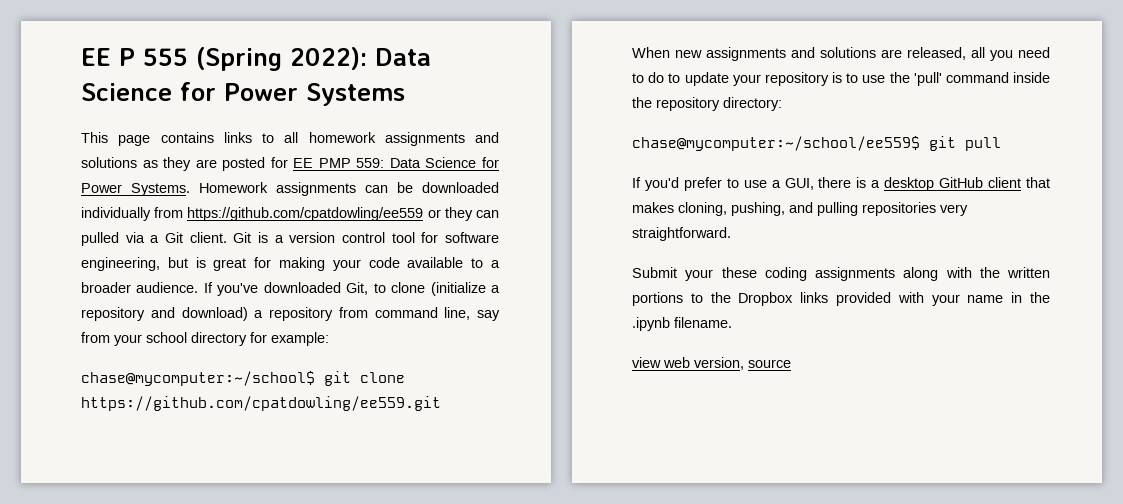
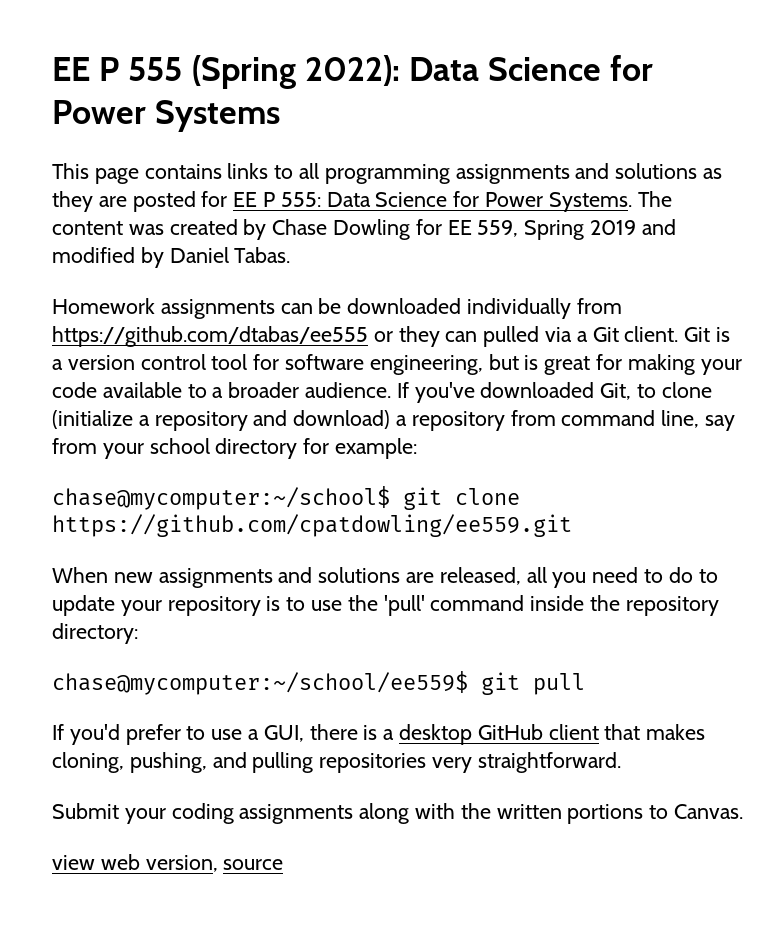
[308,132,376,143] homework -> [324,164,450,184] programming
[318,158,385,168] PMP 559: -> [263,192,321,207] P 555:
(190, 189) none -> [637,191,672,207] [52,219,676,240] [52,247,291,268] The content was created by Chase Dowling for EE 559, Spring 2019 and modified by Daniel Tabas. //
[187,207,424,221] https://github.com/cpatdowling/ee559 -> [52,326,368,347] https://github.com/dtabas/ee555
[721,267,757,278] these -> (166, 816) none
[710,292,1050,306] [632,317,732,331] the Dropbox links provided with your name in the .ipynb filename. -> [674,804,744,819] Canvas.

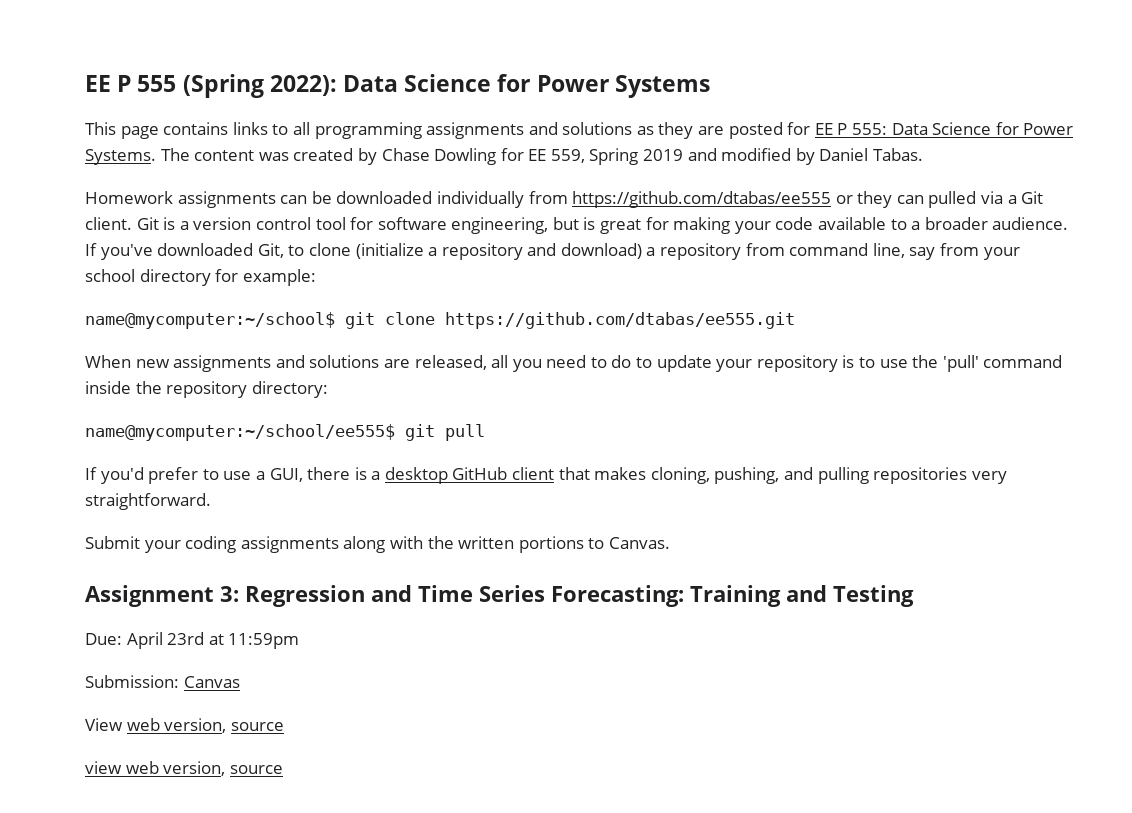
[52,486,390,510] chase@mycomputer:~/school$ -> [85,312,335,329] name@mycomputer:~/school$
[52,514,572,537] https://github.com/cpatdowling/ee559.git -> [445,312,795,329] https://github.com/dtabas/ee555.git
[52,671,468,695] chase@mycomputer:~/school/ee559$ -> [85,424,395,441] name@mycomputer:~/school/ee555$
(744, 811) none -> [85,585,914,607] [85,632,300,649] [85,675,240,688] [85,718,284,733] // Assignment 3: Regression and Time Series Forecasting: Training and Testing // Due: April 23rd at 11:59pm // Submission: Canvas // View web version, source

